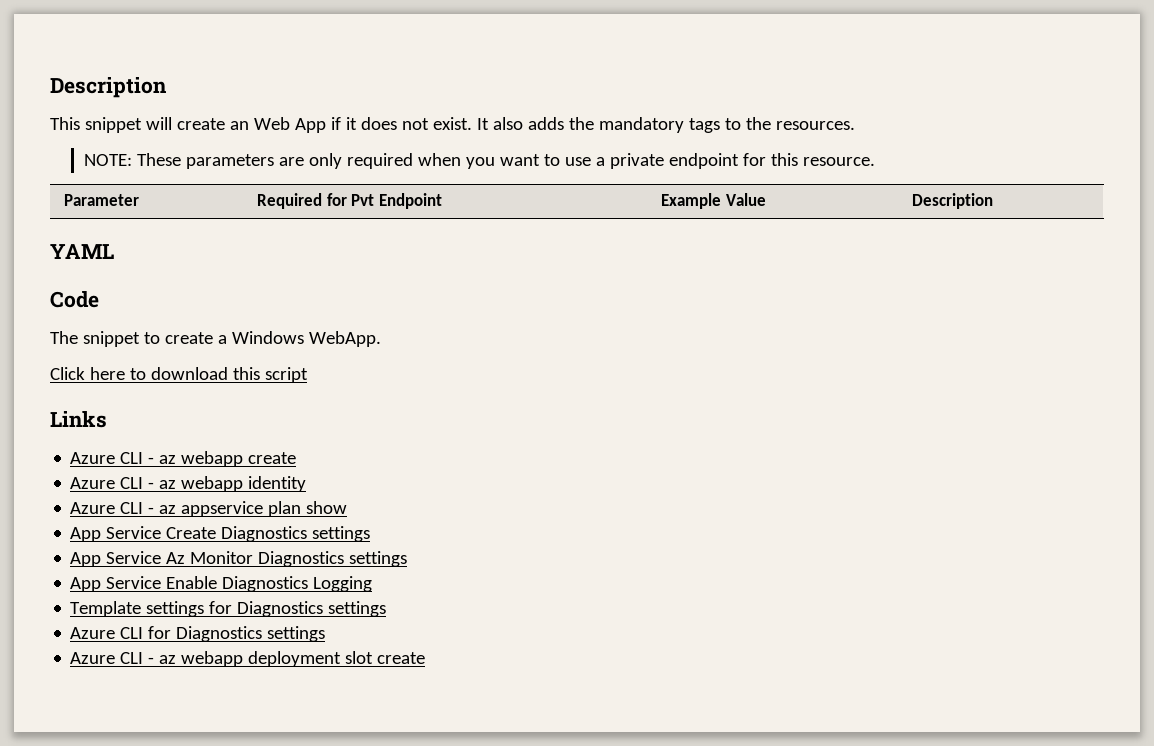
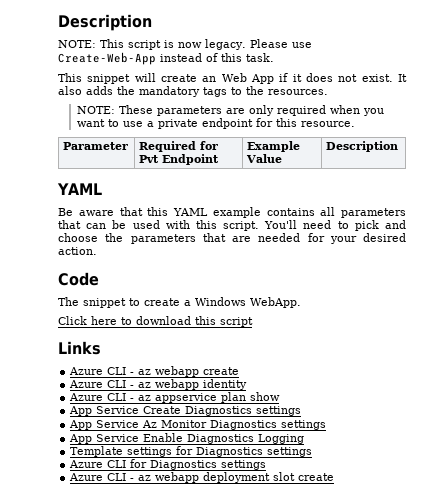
[50,77,167,98] Description -> [58,14,152,31] [58,39,312,50] [58,52,274,65] Description // NOTE: This script is now legacy. Please use Create-Web-App instead of this task.
(114, 251) none -> [58,207,406,218] [58,220,407,231] [58,233,406,244] [58,247,97,255] // Be aware that this YAML example contains all parameters that can be used with this script. You'll need to pick and choose the parameters that are needed for your desired action.

